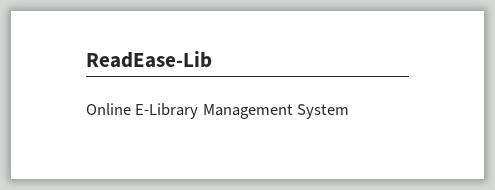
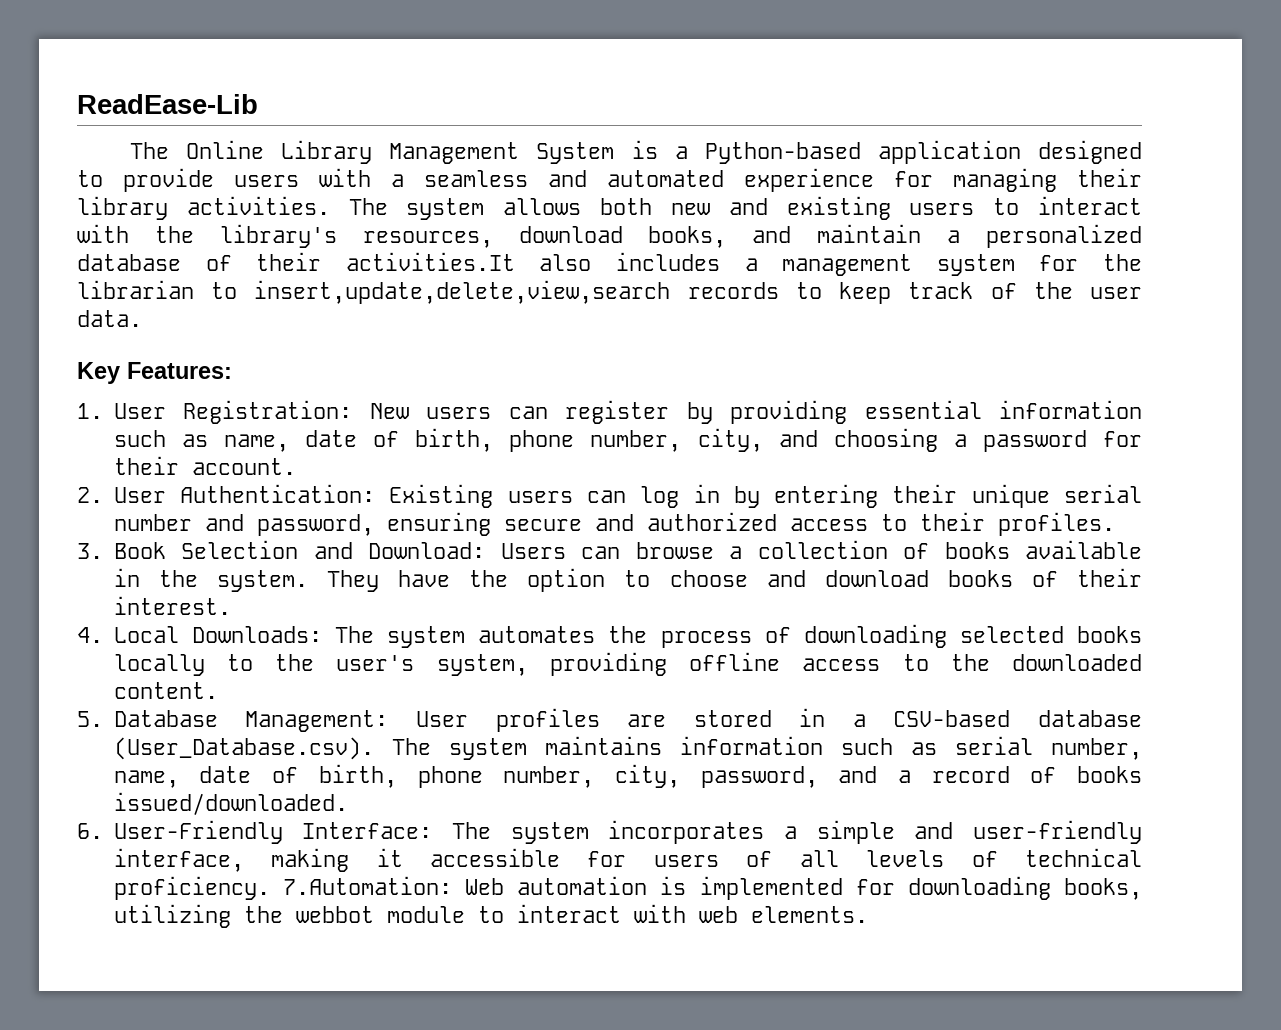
[86,103,350,119] Online E-Library Management System -> [129,140,1142,164] [77,168,1142,192] [77,196,1143,220] [77,224,1143,248] [77,252,1143,276] [77,280,1142,304] [77,310,142,327] [77,362,232,384] [77,400,1142,424] [113,428,1142,452] [113,456,296,475] [77,484,1142,508] [113,512,1115,536] [77,540,1143,559] [113,568,1142,592] [113,596,231,615] [77,624,1142,648] [113,652,1142,676] [113,682,218,699] [77,708,1143,732] [113,736,1142,760] [113,764,1142,788] [113,792,348,815] [77,820,1142,844] [113,848,1142,872] [113,876,1142,900] [113,904,868,928] The Online Library Management System is a Python-based application designed to provide users with a seamless and automated experience for managing their library activities. The system allows both new and existing users to interact with the library's resources, download books, and maintain a personalized database of their activities.It also includes a management system for the librarian to insert,update,delete,view,search records to keep track of the user data. // Key Features: // 1. User Registration: New users can register by providing essential information such as name, date of birth, phone number, city, and choosing a password for their account. // 2. User Authentication: Existing users can log in by entering their unique serial number and password, ensuring secure and authorized access to their profiles. // 3. Book Selection and Download: Users can browse a collection of books available in the system. They have the option to choose and download books of their interest. // 4. Local Downloads: The system automates the process of downloading selected books locally to the user's system, providing offline access to the downloaded content. // 5. Database Management: User profiles are stored in a CSV-based database (User_Database.csv). The system maintains information such as serial number, name, date of birth, phone number, city, password, and a record of books issued/downloaded. // 6. User-Friendly Interface: The system incorporates a simple and user-friendly interface, making it accessible for users of all levels of technical proficiency. 7.Automation: Web automation is implemented for downloading books, utilizing the webbot module to interact with web elements.

